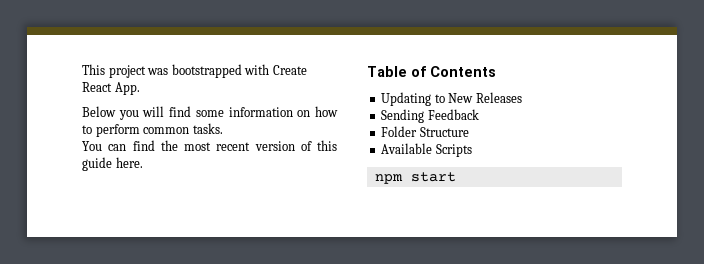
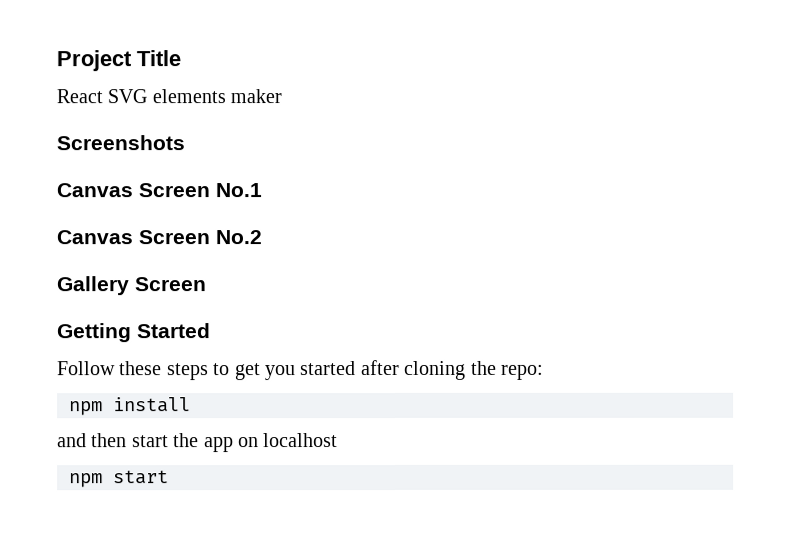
[82,64,307,78] [82,82,140,95] [82,106,338,120] [82,123,223,137] [82,140,337,151] [82,157,143,171] [367,66,496,77] [381,92,522,106] [381,109,479,123] [381,126,469,137] [381,143,472,157] This project was bootstrapped with Create React App. // Below you will find some information on how to perform common tasks. // You can find the most recent version of this guide here. // Table of Contents // Updating to New Releases // Sending Feedback // Folder Structure // Available Scripts -> [56,50,181,72] [56,89,283,104] [56,135,185,151] [56,183,262,198] [56,230,262,245] [57,276,207,296] [57,323,211,343] [57,359,544,381] [69,397,191,416] [57,433,339,453] Project Title // React SVG elements maker // Screenshots // Canvas Screen No.1 // Canvas Screen No.2 // Gallery Screen // Getting Started // Follow these steps to get you started after cloning the repo: // npm install // and then start the app on localhost

